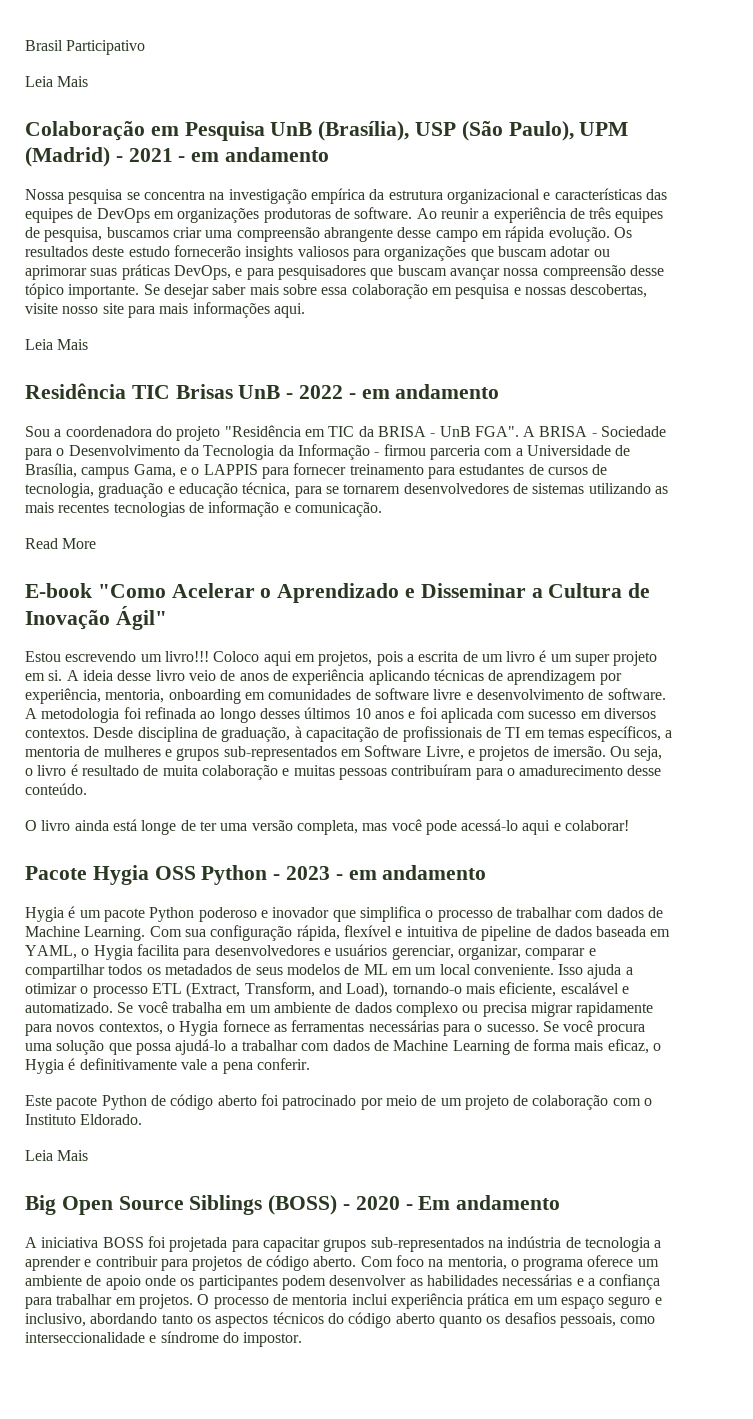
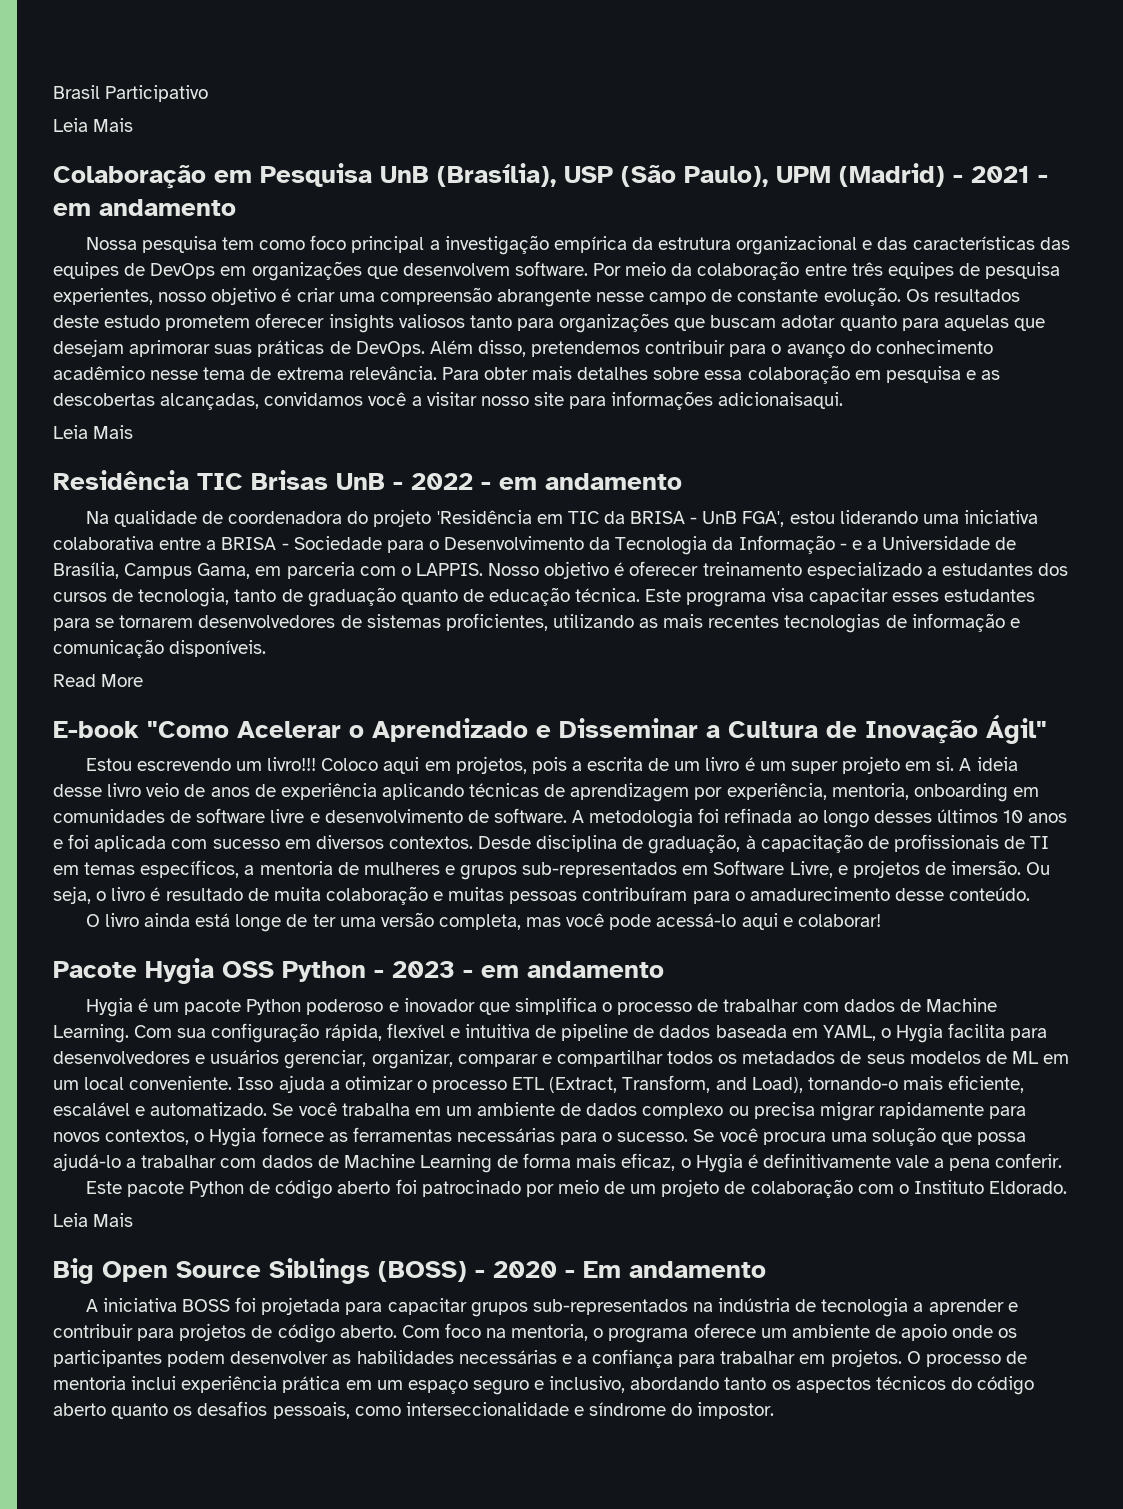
[126,190,225,200] se concentra na -> [222,235,440,253] tem como foco principal a
(551, 196) none -> [877,237,908,250] das
[263,207,664,223] [25,226,545,242] produtoras de software. Ao reunir a experiência de três equipes de pesquisa, buscamos criar uma compreensão abrangente desse campo em rápida -> [366,261,1061,280] [53,287,819,307] que desenvolvem software. Por meio da colaboração entre três equipes de pesquisa experientes, nosso objetivo é criar uma compreensão abrangente nesse campo de constante
[173,245,241,257] fornecerão -> [165,313,325,331] prometem oferecer
(349, 251) none -> [469,315,512,328] tanto
[593,249,610,257] [25,264,664,280] [25,283,279,299] ou aprimorar suas práticas DevOps, e para pesquisadores que buscam avançar nossa compreensão desse tópico importante. Se desejar saber mais -> [839,315,1045,331] [53,339,993,358] [53,366,649,380] quanto para aquelas que desejam aprimorar suas práticas de DevOps. Além disso, pretendemos contribuir para o avanço do conhecimento acadêmico nesse tema de extrema relevância. Para obter mais detalhes
[524,284,648,298] [25,302,305,318] nossas descobertas, visite nosso site para mais informações aqui. -> [981,370,1001,380] [53,391,844,410] as descobertas alcançadas, convidamos você a visitar nosso site para informações adicionaisaqui.
[25,426,62,437] Sou a -> [85,510,224,527] Na qualidade de
[224,425,301,437] "Residência -> [436,510,532,524] 'Residência
[474,426,536,437] FGA". A -> [742,510,1038,527] [53,536,217,550] FGA', estou liderando uma iniciativa colaborativa entre a
[383,444,513,460] firmou parceria com -> [851,540,862,550] e
[81,463,608,479] [25,482,291,498] campus Gama, e o LAPPIS para fornecer treinamento para estudantes de cursos de tecnologia, graduação e educação técnica, -> [124,561,1069,579] [53,587,1035,607] Campus Gama, em parceria com o LAPPIS. Nosso objetivo é oferecer treinamento especializado a estudantes dos cursos de tecnologia, tanto de graduação quanto de educação técnica. Este programa visa capacitar esses estudantes
(585, 488) none -> [445,613,548,631] proficientes,
[294,502,382,517] comunicação. -> [53,639,267,658] comunicação disponíveis.

